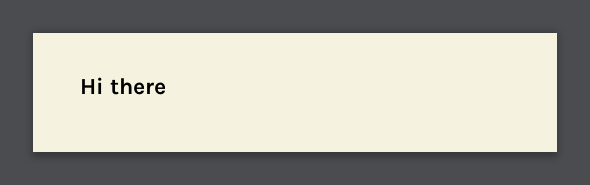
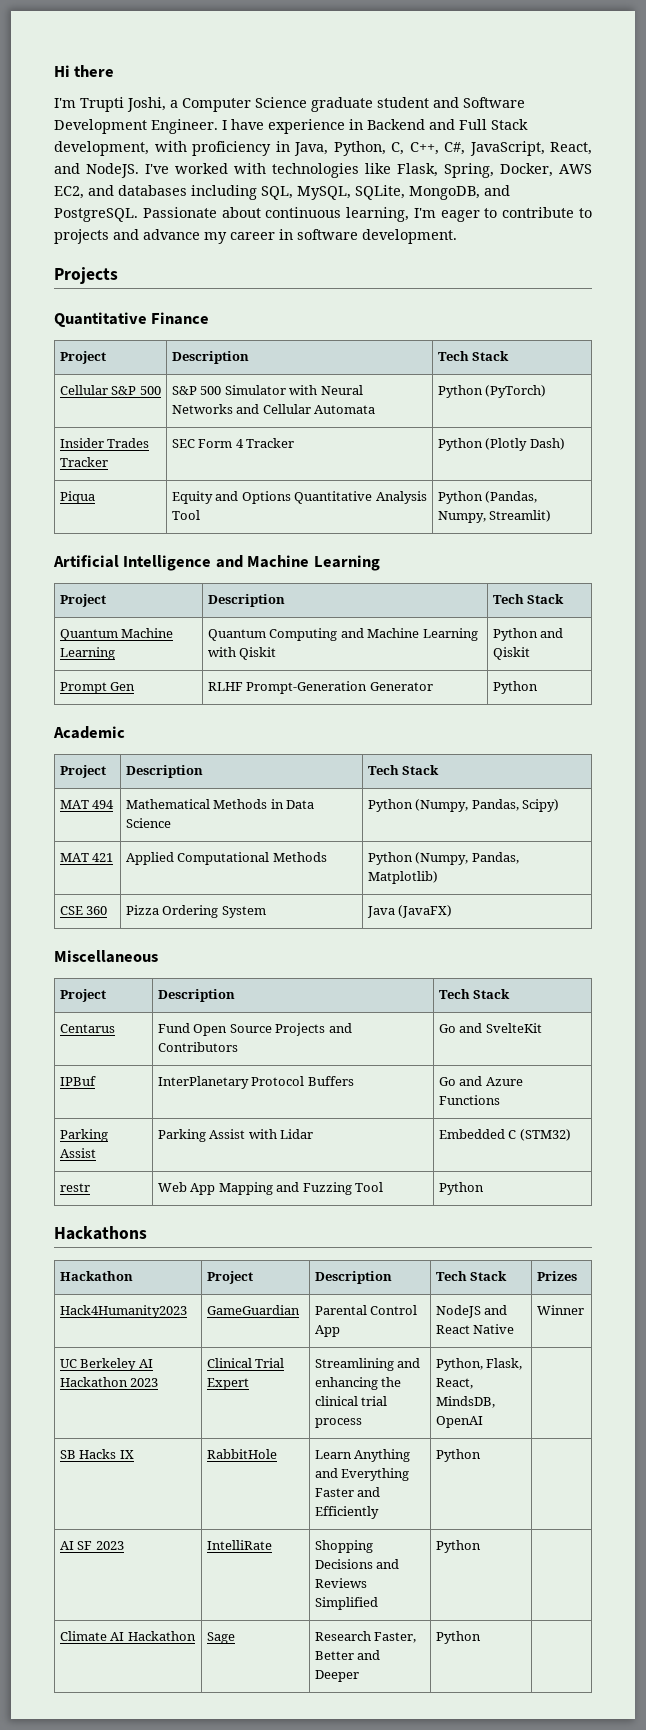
(167, 86) none -> [54,97,525,112] [54,119,528,134] [54,141,592,156] [54,163,592,178] [54,185,510,200] [54,207,592,222] [54,229,457,244] [54,267,118,284] [54,312,210,327] [59,351,106,364] [171,351,249,364] [437,351,510,361] [59,385,161,395] [171,385,363,395] [171,404,376,414] [437,385,547,398] [59,438,150,448] [59,457,108,467] [171,438,295,448] [437,438,565,451] [59,491,95,504] [171,491,427,504] [171,510,200,520] [437,491,538,504] [437,510,552,523] [53,555,380,571] [59,594,106,607] [207,594,285,607] [492,594,565,604] [59,628,174,641] [59,647,115,660] [207,628,478,641] [207,647,277,660] [492,628,564,641] [492,647,530,660] [59,682,136,694] [207,681,433,694] [492,681,538,694] [53,726,125,739] [59,765,106,778] [125,765,203,778] [367,765,440,775] [59,800,115,809] [125,799,315,809] [125,818,171,828] [367,799,560,812] [59,853,114,862] [125,852,327,865] [367,852,519,865] [367,871,438,884] [59,906,108,915] [125,905,266,918] [366,905,453,918] [54,950,158,963] [59,989,106,1002] [157,989,235,1002] [438,989,511,999] [59,1024,115,1033] [157,1023,352,1036] [157,1042,238,1052] [438,1023,542,1033] [59,1076,96,1086] [157,1076,354,1089] [438,1076,523,1086] [438,1095,500,1105] [59,1129,108,1142] [59,1148,96,1158] [157,1129,314,1142] [438,1129,571,1141] [59,1183,90,1192] [157,1182,384,1195] [438,1182,484,1195] [54,1226,147,1240] [59,1271,133,1281] [206,1271,253,1284] [314,1271,392,1284] [435,1271,508,1281] [536,1271,577,1281] [59,1305,187,1318] [206,1305,300,1315] [314,1305,418,1315] [314,1325,340,1337] [435,1305,508,1318] [435,1324,515,1334] [536,1305,584,1315] [59,1358,153,1371] [59,1377,159,1387] [206,1358,285,1368] [206,1378,249,1390] [314,1358,421,1371] [314,1377,402,1390] [314,1396,388,1406] [314,1418,362,1428] [435,1358,523,1371] [435,1378,473,1389] [435,1396,495,1408] [435,1416,483,1428] [59,1449,134,1459] [206,1449,277,1459] [314,1449,411,1462] [314,1468,410,1481] [314,1487,381,1497] [314,1506,379,1519] [435,1449,481,1462] [59,1541,124,1550] [206,1540,272,1550] [314,1540,373,1553] [314,1559,400,1569] [314,1578,367,1588] [314,1597,378,1610] [435,1540,481,1553] [59,1631,196,1641] [206,1632,235,1644] [314,1631,417,1643] [314,1650,381,1660] [314,1670,359,1682] [435,1631,481,1644] // I'm Trupti Joshi, a Computer Science graduate student and Software Development Engineer. I have experience in Backend and Full Stack development, with proficiency in Java, Python, C, C++, C#, JavaScript, React, and NodeJS. I've worked with technologies like Flask, Spring, Docker, AWS EC2, and databases including SQL, MySQL, SQLite, MongoDB, and PostgreSQL. Passionate about continuous learning, I'm eager to contribute to projects and advance my career in software development. // Projects // Quantitative Finance // Project | Description | Tech Stack // Cellular S&P 500 | S&P 500 Simulator with Neural Networks and Cellular Automata | Python (PyTorch) // Insider Trades Tracker | SEC Form 4 Tracker | Python (Plotly Dash) // Piqua | Equity and Options Quantitative Analysis Tool | Python (Pandas, Numpy, Streamlit) // Artificial Intelligence and Machine Learning // Project | Description | Tech Stack // Quantum Machine Learning | Quantum Computing and Machine Learning with Qiskit | Python and Qiskit // Prompt Gen | RLHF Prompt-Generation Generator | Python // Academic // Project | Description | Tech Stack // MAT 494 | Mathematical Methods in Data Science | Python (Numpy, Pandas, Scipy) // MAT 421 | Applied Computational Methods | Python (Numpy, Pandas, Matplotlib) // CSE 360 | Pizza Ordering System | Java (JavaFX) // Miscellaneous // Project | Description | Tech Stack // Centarus | Fund Open Source Projects and Contributors | Go and SvelteKit // IPBuf | InterPlanetary Protocol Buffers | Go and Azure Functions // Parking Assist | Parking Assist with Lidar | Embedded C (STM32) // restr | Web App Mapping and Fuzzing Tool | Python // Hackathons // Hackathon | Project | Description | Tech Stack | Prizes // Hack4Humanity2023 | GameGuardian | Parental Control App | NodeJS and React Native | Winner // UC Berkeley AI Hackathon 2023 | Clinical Trial Expert | Streamlining and enhancing the clinical trial process | Python, Flask, React, MindsDB, OpenAI | // SB Hacks IX | RabbitHole | Learn Anything and Everything Faster and Efficiently | Python | // AI SF 2023 | IntelliRate | Shopping Decisions and Reviews Simplified | Python | // Climate AI Hackathon | Sage | Research Faster, Better and Deeper | Python |

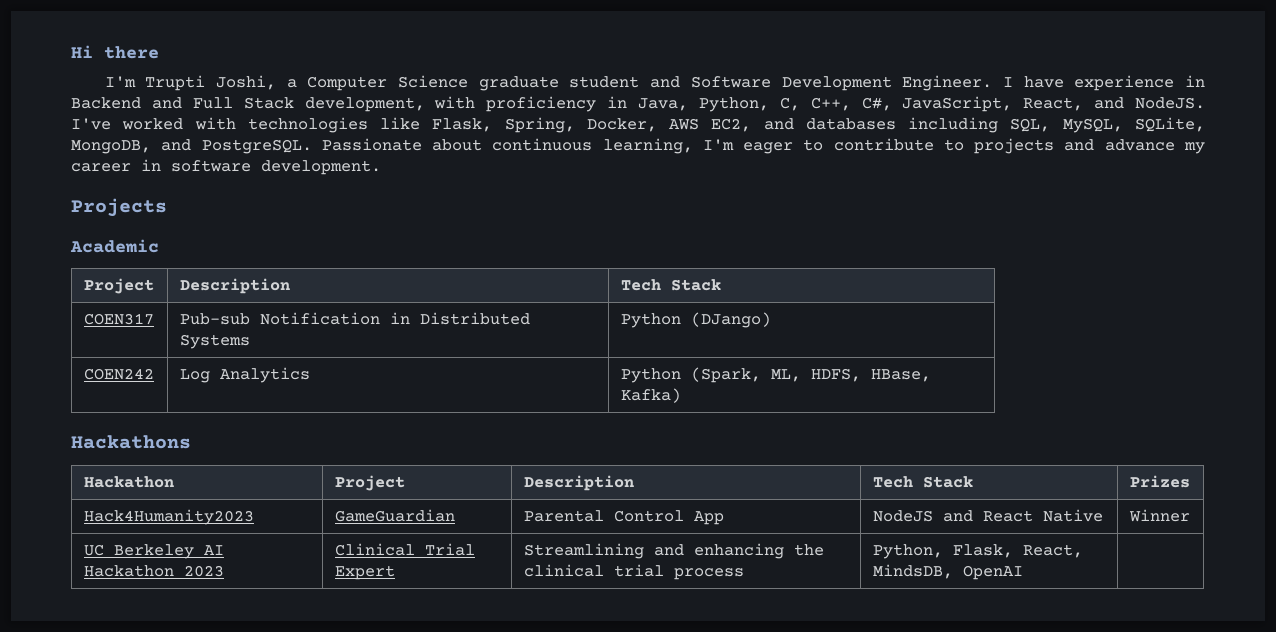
[54,312,210,327] [59,351,106,364] [171,351,249,364] [437,351,510,361] [59,385,161,395] [171,385,363,395] [171,404,376,414] [437,385,547,398] [59,438,150,448] [59,457,108,467] [171,438,295,448] [437,438,565,451] [59,491,95,504] [171,491,427,504] [171,510,200,520] [437,491,538,504] [437,510,552,523] [53,555,380,571] [59,594,106,607] [207,594,285,607] [492,594,565,604] [59,628,174,641] [59,647,115,660] [207,628,478,641] [207,647,277,660] [492,628,564,641] [492,647,530,660] [59,682,136,694] [207,681,433,694] [492,681,538,694] // Quantitative Finance // Project | Description | Tech Stack // Cellular S&P 500 | S&P 500 Simulator with Neural Networks and Cellular Automata | Python (PyTorch) // Insider Trades Tracker | SEC Form 4 Tracker | Python (Plotly Dash) // Piqua | Equity and Options Quantitative Analysis Tool | Python (Pandas, Numpy, Streamlit) // Artificial Intelligence and Machine Learning // Project | Description | Tech Stack // Quantum Machine Learning | Quantum Computing and Machine Learning with Qiskit | Python and Qiskit // Prompt Gen | RLHF Prompt-Generation Generator | Python -> (167, 207) none
[59,800,115,809] [125,799,315,809] [125,818,171,828] [367,799,560,812] [59,853,114,862] [125,852,327,865] [367,852,519,865] [367,871,438,884] [59,906,108,915] [125,905,266,918] [366,905,453,918] [54,950,158,963] [59,989,106,1002] [157,989,235,1002] [438,989,511,999] [59,1024,115,1033] [157,1023,352,1036] [157,1042,238,1052] [438,1023,542,1033] [59,1076,96,1086] [157,1076,354,1089] [438,1076,523,1086] [438,1095,500,1105] [59,1129,108,1142] [59,1148,96,1158] [157,1129,314,1142] [438,1129,571,1141] [59,1183,90,1192] [157,1182,384,1195] [438,1182,484,1195] MAT 494 | Mathematical Methods in Data Science | Python (Numpy, Pandas, Scipy) // MAT 421 | Applied Computational Methods | Python (Numpy, Pandas, Matplotlib) // CSE 360 | Pizza Ordering System | Java (JavaFX) // Miscellaneous // Project | Description | Tech Stack // Centarus | Fund Open Source Projects and Contributors | Go and SvelteKit // IPBuf | InterPlanetary Protocol Buffers | Go and Azure Functions // Parking Assist | Parking Assist with Lidar | Embedded C (STM32) // restr | Web App Mapping and Fuzzing Tool | Python -> [83,313,154,325] [179,312,530,325] [179,334,250,349] [620,312,771,328] [83,368,154,380] [179,367,310,383] [620,367,931,383] [620,388,681,403] COEN317 | Pub-sub Notification in Distributed Systems | Python (DJango) // COEN242 | Log Analytics | Python (Spark, ML, HDFS, HBase, Kafka)
[59,1449,134,1459] [206,1449,277,1459] [314,1449,411,1462] [314,1468,410,1481] [314,1487,381,1497] [314,1506,379,1519] [435,1449,481,1462] [59,1541,124,1550] [206,1540,272,1550] [314,1540,373,1553] [314,1559,400,1569] [314,1578,367,1588] [314,1597,378,1610] [435,1540,481,1553] [59,1631,196,1641] [206,1632,235,1644] [314,1631,417,1643] [314,1650,381,1660] [314,1670,359,1682] [435,1631,481,1644] // SB Hacks IX | RabbitHole | Learn Anything and Everything Faster and Efficiently | Python | // AI SF 2023 | IntelliRate | Shopping Decisions and Reviews Simplified | Python | // Climate AI Hackathon | Sage | Research Faster, Better and Deeper | Python | -> (1023, 572) none

